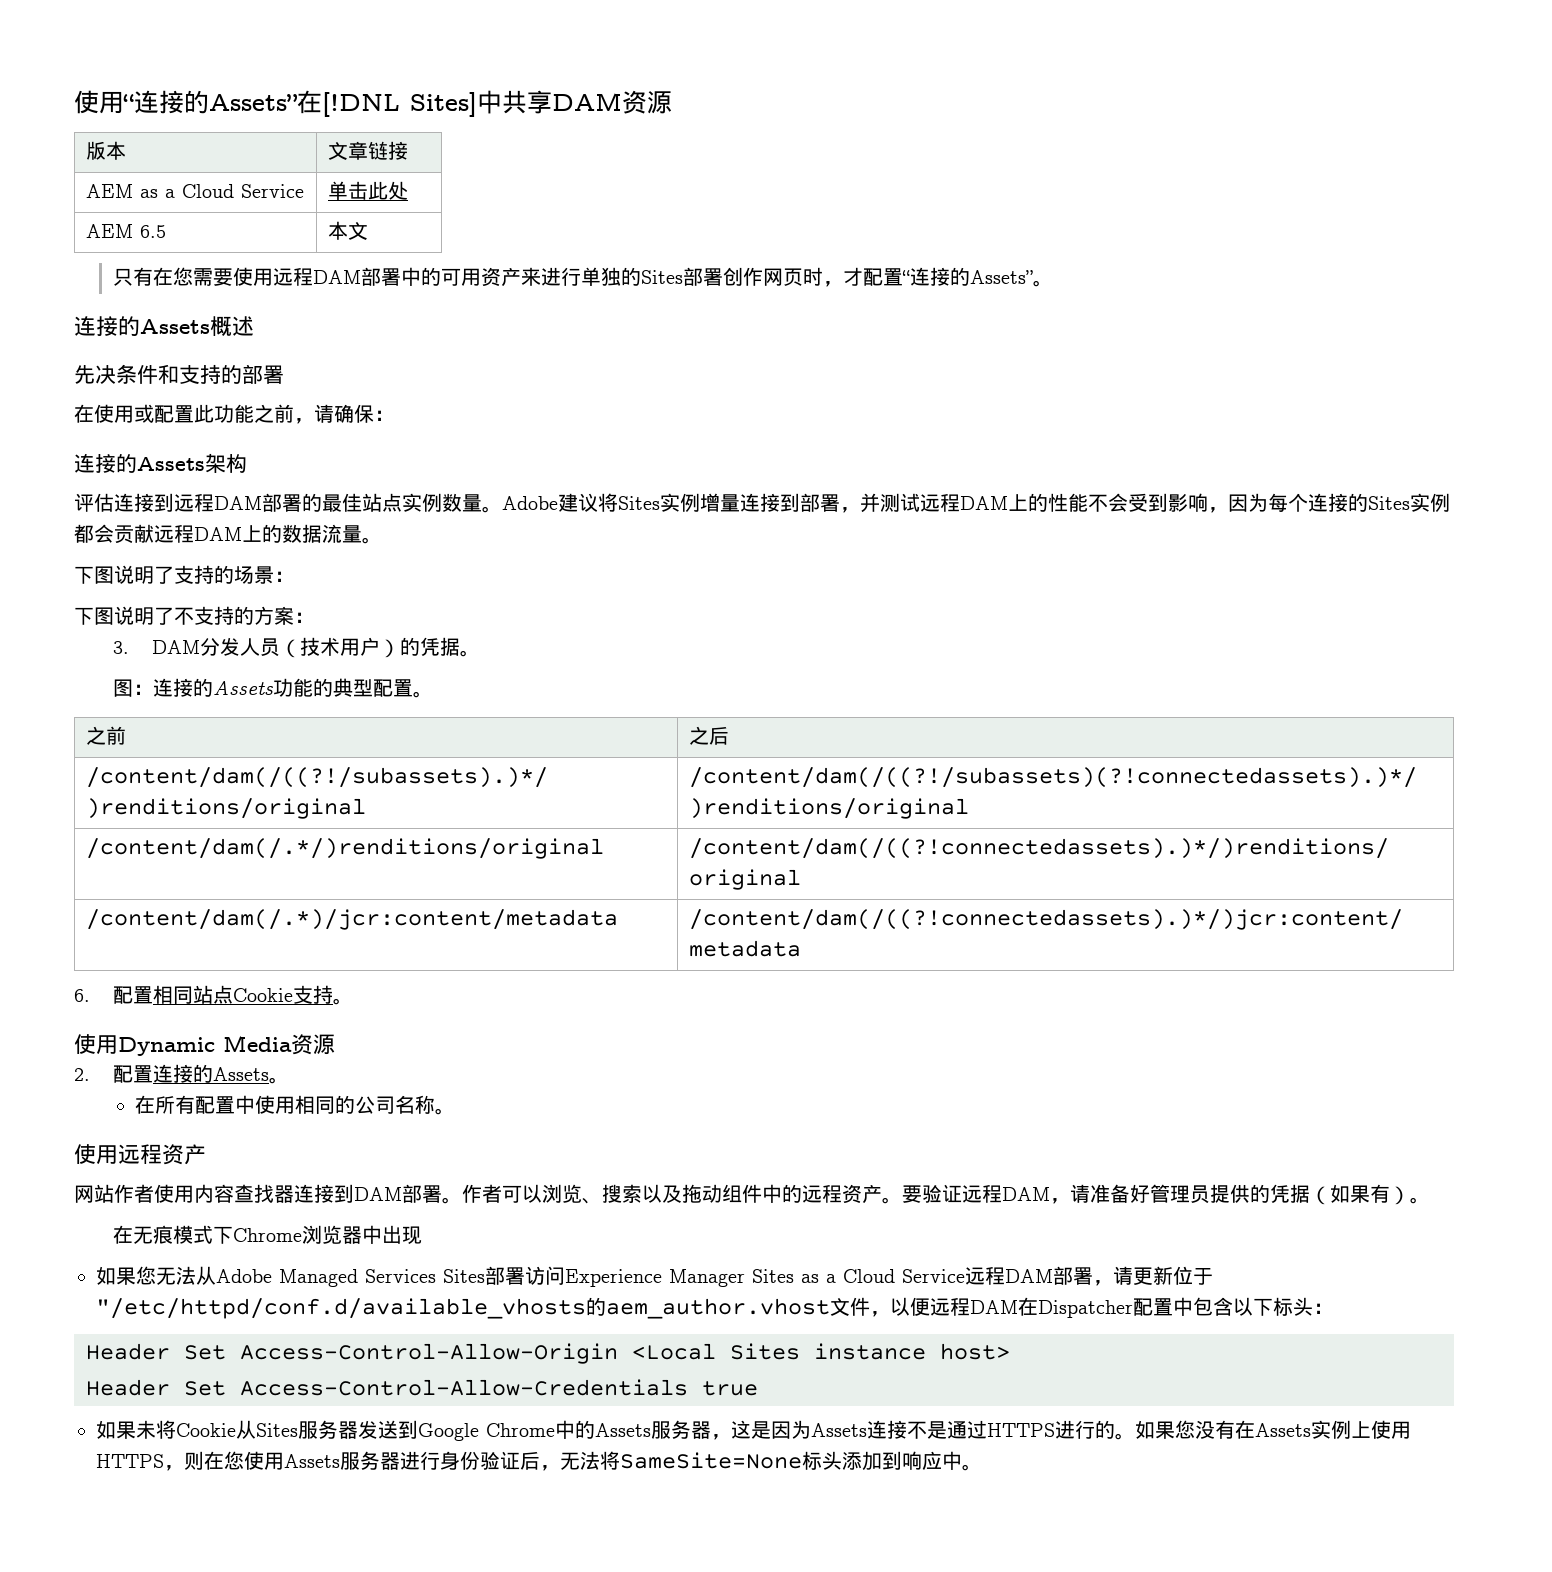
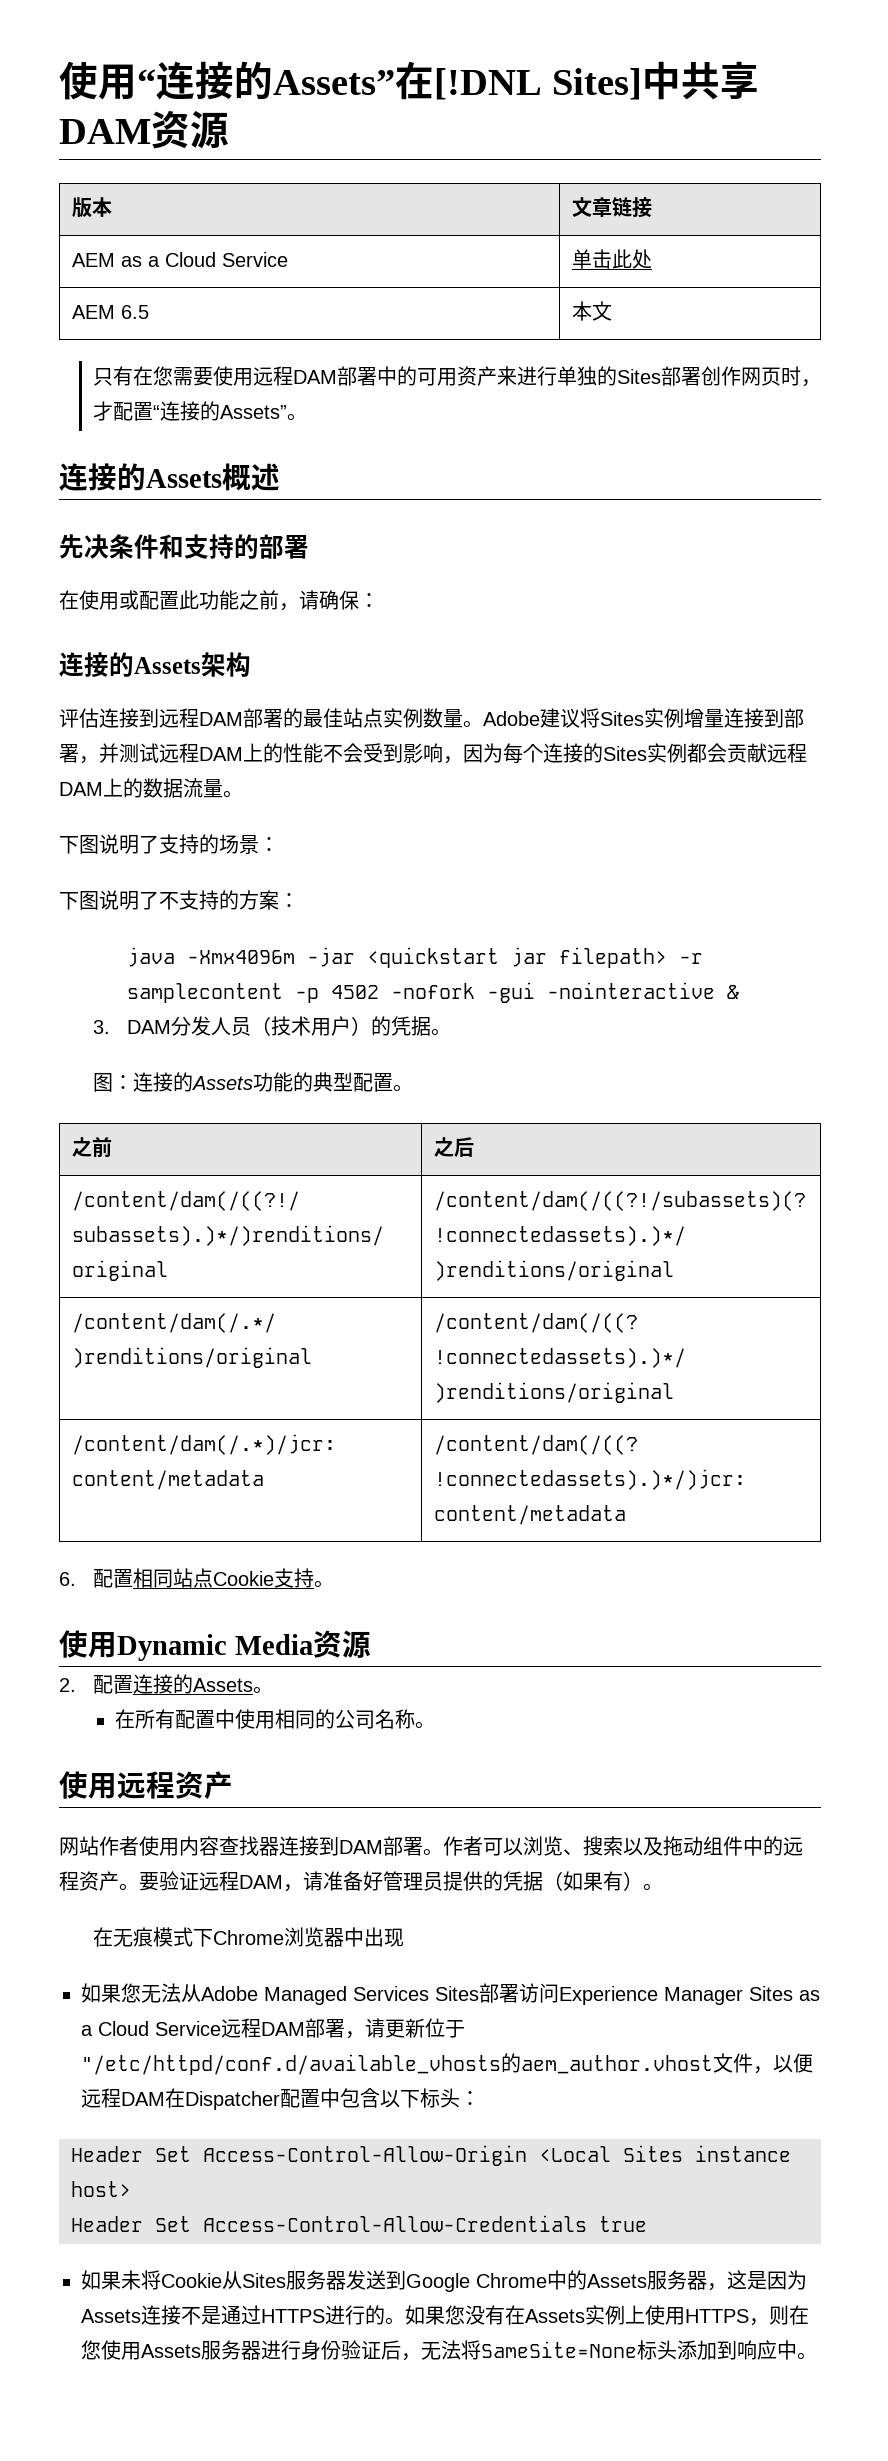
(314, 617) none -> [126,947,703,968] [126,982,739,1003] // java -Xmx4096m -jar <quickstart jar filepath> -r samplecontent -p 4502 -nofork -gui -nointeractive &

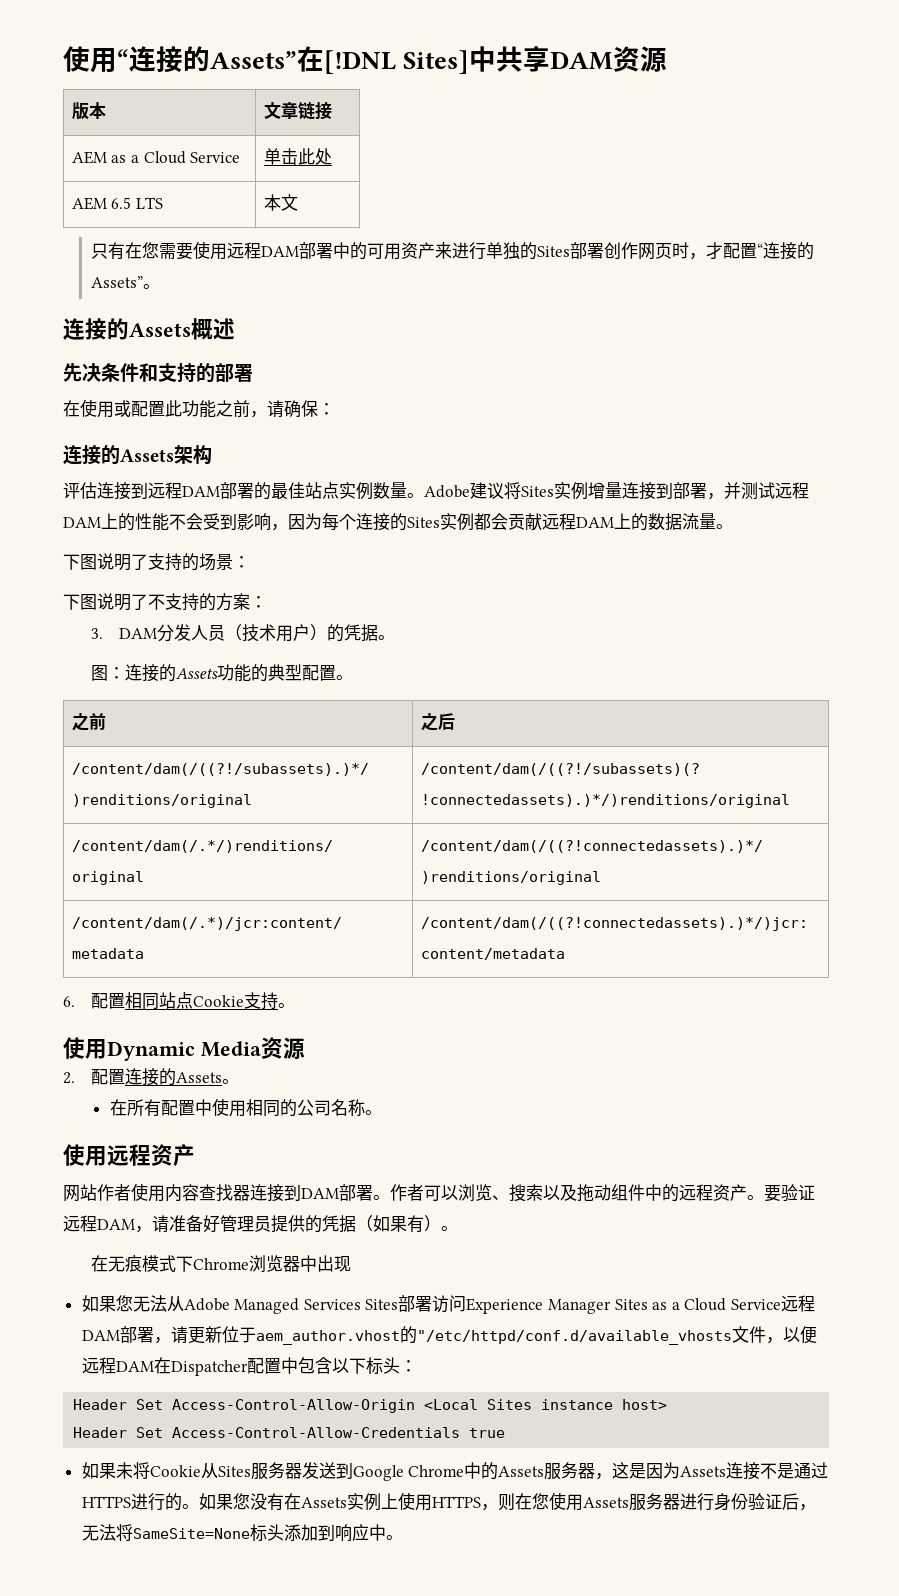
(150, 312) none -> [136,197,164,209] LTS
[126,947,703,968] [126,982,739,1003] // java -Xmx4096m -jar <quickstart jar filepath> -r samplecontent -p 4502 -nofork -gui -nointeractive & -> (267, 602) none
[81,2053,713,2075] "/etc/httpd/conf.d/available_vhosts的aem_author.vhost -> [255,1326,732,1345] aem_author.vhost的"/etc/httpd/conf.d/available_vhosts

